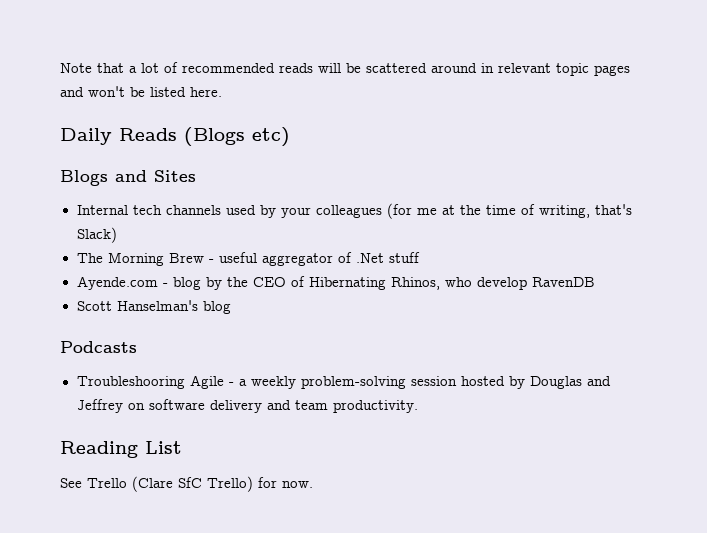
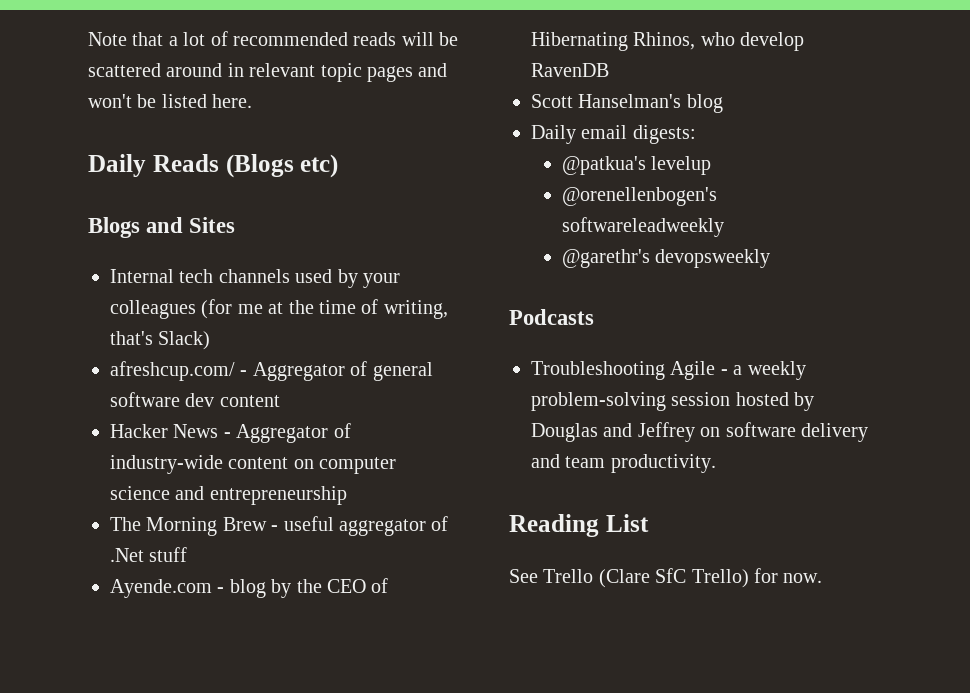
(117, 235) none -> [110,361,433,381] [110,392,280,407] [110,423,351,443] [110,455,397,474] [110,486,347,505] // afreshcup.com/ - Aggregator of general software dev content // Hacker News - Aggregator of industry-wide content on computer science and entrepreneurship
(231, 307) none -> [531,125,696,144] [561,156,712,175] [561,187,717,206] [561,217,724,237] [561,249,771,268] // Daily email digests: // @patkua's levelup // @orenellenbogen's softwareleadweekly // @garethr's devopsweekly
[76,376,185,389] Troubleshooring -> [531,361,665,380] Troubleshooting

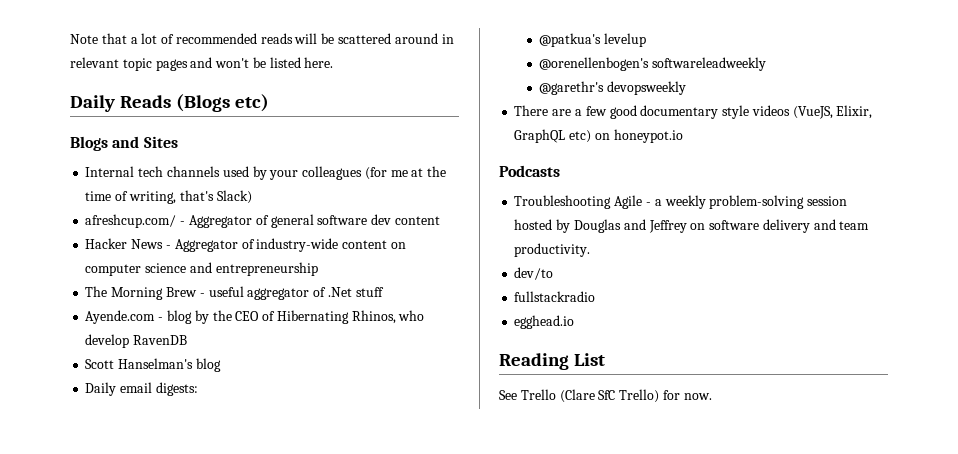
(771, 258) none -> [514,105,873,119] [514,129,683,143] // There are a few good documentary style videos (VueJS, Elixir, GraphQL etc) on honeypot.io
(716, 463) none -> [514,267,554,280] [514,291,596,302] [514,315,575,329] // dev/to // fullstackradio // egghead.io

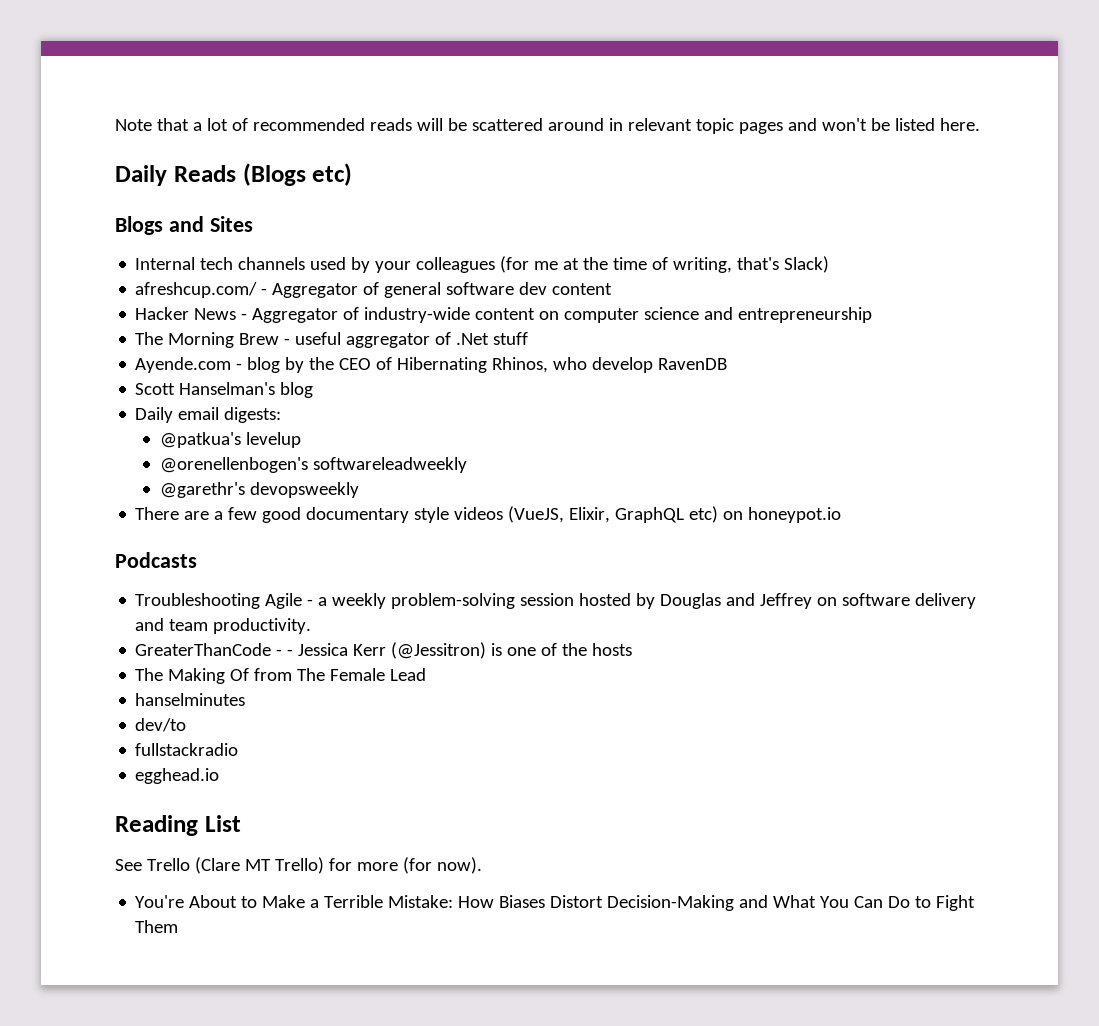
(591, 250) none -> [135,642,633,659] [135,668,427,684] [135,693,246,706] // GreaterThanCode - - Jessica Kerr (@Jessitron) is one of the hosts // The Making Of from The Female Lead // hanselminutes
[598,390,616,400] SfC -> [244,859,271,871] MT
[683,393,712,400] now. -> [356,857,482,874] [135,895,976,911] [135,920,179,933] more (for now). // You're About to Make a Terrible Mistake: How Biases Distort Decision-Making and What You Can Do to Fight Them

